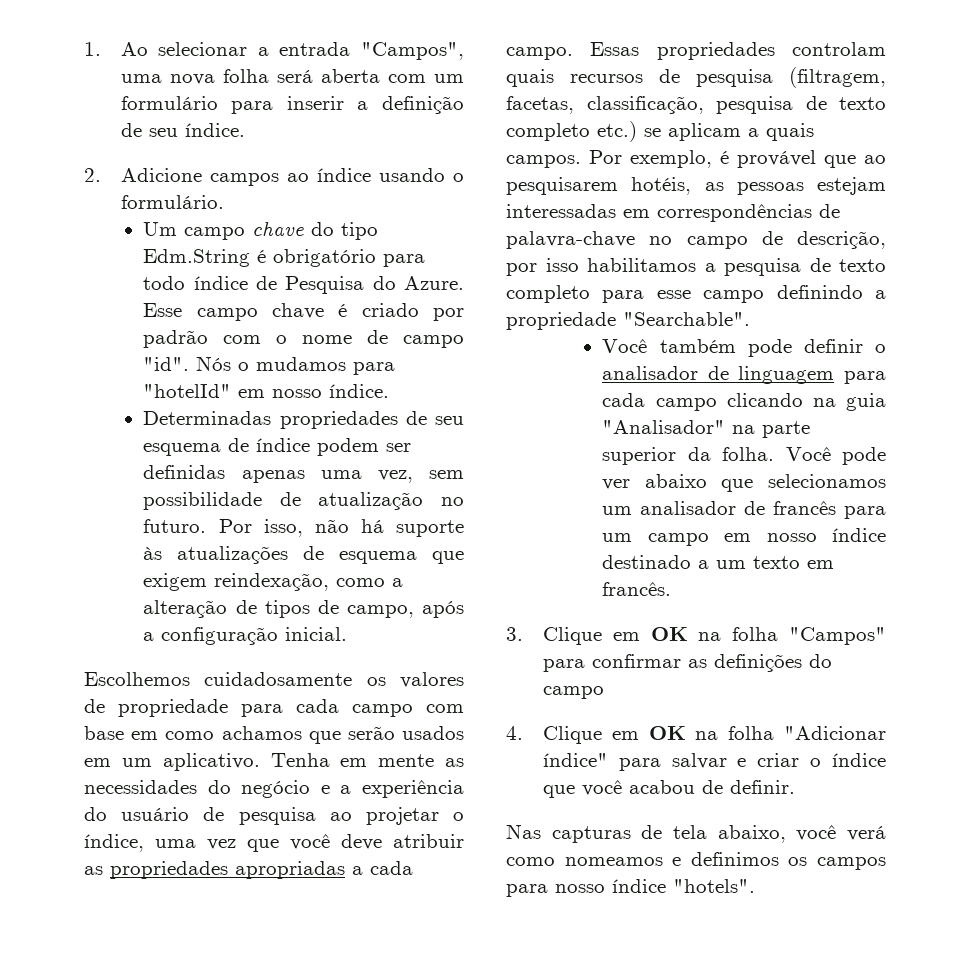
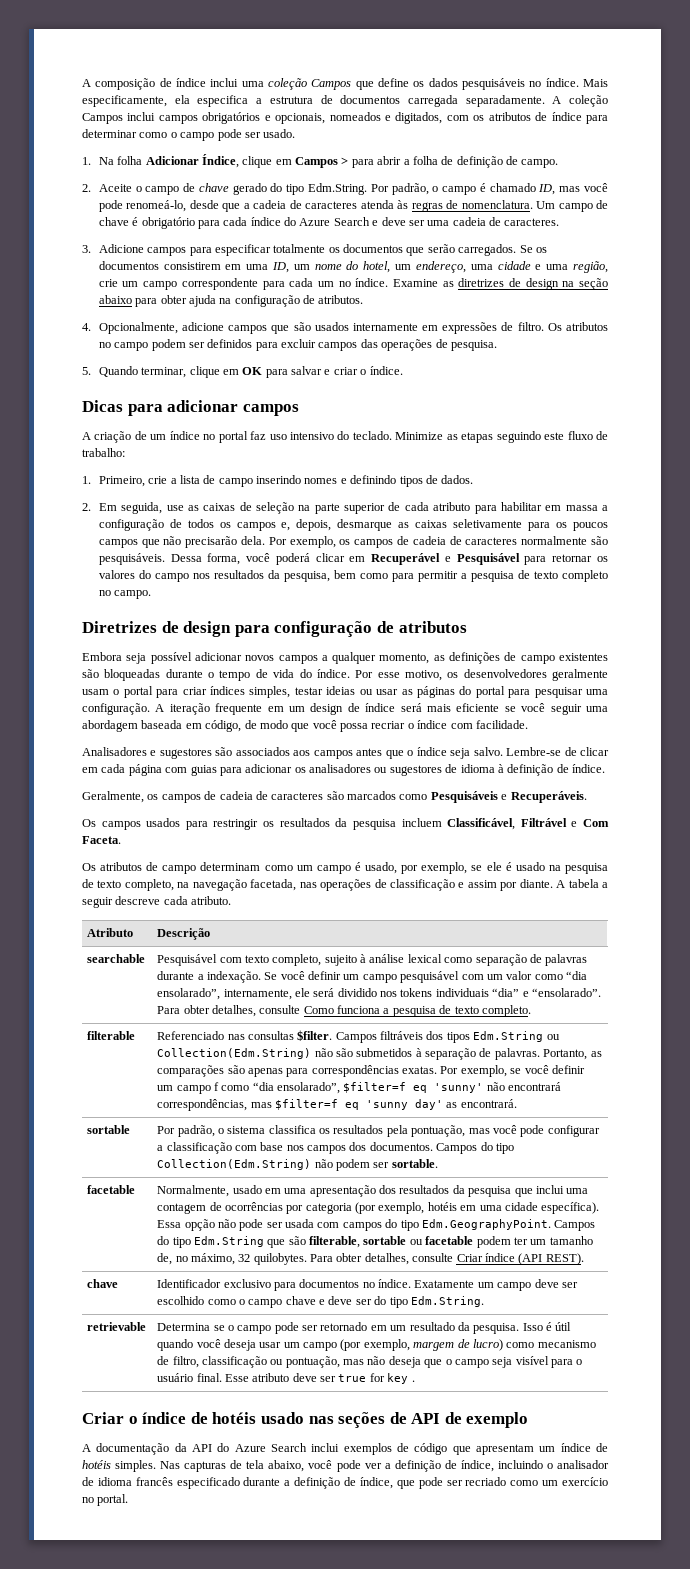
[84,42,464,60] [120,69,464,85] [120,96,464,114] [120,123,245,137] [84,168,464,186] [120,195,224,209] [143,221,379,240] [143,249,426,267] [143,276,464,294] [143,303,464,321] [143,330,465,348] [143,356,396,375] [143,384,390,398] [143,411,464,429] [143,438,412,456] [143,465,464,483] [143,492,464,510] [143,519,465,537] [143,546,464,564] [143,573,404,591] [143,600,465,618] [143,627,348,645] [84,672,464,688] [84,699,464,717] [84,726,464,744] [84,753,464,771] [84,780,464,798] [84,807,464,825] [84,834,464,852] [84,861,413,879] [506,42,886,60] [506,67,886,88] [506,96,886,114] [506,121,814,142] [506,150,886,168] [506,177,886,195] [506,204,840,222] [506,231,886,249] [506,258,696,276] 1. Ao selecionar a entrada "Campos", uma nova folha será aberta com um formulário para inserir a definição de seu índice. // 2. Adicione campos ao índice usando o formulário. // Um campo chave do tipo Edm.String é obrigatório para todo índice de Pesquisa do Azure. Esse campo chave é criado por padrão com o nome de campo "id". Nós o mudamos para "hotelId" em nosso índice. // Determinadas propriedades de seu esquema de índice podem ser definidas apenas uma vez, sem possibilidade de atualização no futuro. Por isso, não há suporte às atualizações de esquema que exigem reindexação, como a alteração de tipos de campo, após a configuração inicial. // Escolhemos cuidadosamente os valores de propriedade para cada campo com base em como achamos que serão usados em um aplicativo. Tenha em mente as necessidades do negócio e a experiência do usuário de pesquisa ao projetar o índice, uma vez que você deve atribuir as propriedades apropriadas a cada campo. Essas propriedades controlam quais recursos de pesquisa (filtragem, facetas, classificação, pesquisa de texto completo etc.) se aplicam a quais campos. Por exemplo, é provável que ao pesquisarem hotéis, as pessoas estejam interessadas em correspondências de palavra-chave no campo de descrição, por isso habilitamos -> [82,78,608,90] [82,95,608,107] [82,112,609,124] [82,129,296,141] [82,154,559,168] [82,183,609,195] [98,200,608,212] [98,217,560,229] [82,244,547,256] [98,261,608,273] [98,278,608,290] [98,295,364,307] [82,322,608,334] [98,339,497,351] [82,366,403,378] [82,400,299,416] [82,431,609,443] [82,448,125,457] [82,475,474,487] [82,502,608,514] [98,519,608,531] [98,536,608,548] [98,553,609,565] [98,570,458,582] A composição de índice inclui uma coleção Campos que define os dados pesquisáveis no índice. Mais especificamente, ela especifica a estrutura de documentos carregada separadamente. A coleção Campos inclui campos obrigatórios e opcionais, nomeados e digitados, com os atributos de índice para determinar como o campo pode ser usado. // 1. Na folha Adicionar Índice, clique em Campos > para abrir a folha de definição de campo. // 2. Aceite o campo de chave gerado do tipo Edm.String. Por padrão, o campo é chamado ID, mas você pode renomeá-lo, desde que a cadeia de caracteres atenda às regras de nomenclatura. Um campo de chave é obrigatório para cada índice do Azure Search e deve ser uma cadeia de caracteres. // 3. Adicione campos para especificar totalmente os documentos que serão carregados. Se os documentos consistirem em uma ID, um nome do hotel, um endereço, uma cidade e uma região, crie um campo correspondente para cada um no índice. Examine as diretrizes de design na seção abaixo para obter ajuda na configuração de atributos. // 4. Opcionalmente, adicione campos que são usados internamente em expressões de filtro. Os atributos no campo podem ser definidos para excluir campos das operações de pesquisa. // 5. Quando terminar, clique em OK para salvar e criar o índice. // Dicas para adicionar campos // A criação de um índice no portal faz uso intensivo do teclado. Minimize as etapas seguindo este fluxo de trabalho: // 1. Primeiro, crie a lista de campo inserindo nomes e definindo tipos de dados. // 2. Em seguida, use as caixas de seleção na parte superior de cada atributo para habilitar em massa a configuração de todos os campos e, depois, desmarque as caixas seletivamente para os poucos campos que não precisarão dela. Por exemplo, os campos de cadeia de caracteres normalmente são pesquisáveis. Dessa forma, você poderá clicar em Recuperável e Pesquisável para retornar os valores do campo nos resultados da pesquisa, bem como para permitir
[602,285,886,303] [506,312,750,330] [602,339,886,357] [602,366,886,384] [602,393,886,411] [602,420,811,438] [602,447,886,465] [602,474,886,492] [602,501,886,519] [602,528,886,546] [602,555,835,569] [602,582,672,596] [506,627,886,645] [542,654,832,672] [542,686,604,699] [506,726,886,744] [542,753,886,771] [542,780,795,798] para esse campo definindo a propriedade "Searchable". // Você também pode definir o analisador de linguagem para cada campo clicando na guia "Analisador" na parte superior da folha. Você pode ver abaixo que selecionamos um analisador de francês para um campo em nosso índice destinado a um texto em francês. // 3. Clique em OK na folha "Campos" para confirmar as definições do campo // 4. Clique em OK na folha "Adicionar índice" para salvar e criar o índice que você acabou de definir. // -> [98,590,152,599] [82,621,467,637] [82,652,609,664] [82,669,608,681] [82,686,609,698] [82,703,608,715] [82,720,528,732] [82,747,609,759] [82,764,605,776] [82,791,587,803] [82,818,610,830] [82,836,121,844] [82,862,609,874] [82,879,608,891] [82,896,232,908] [87,928,134,937] [157,928,211,940] [87,954,146,963] [157,954,588,966] [157,971,587,983] [157,988,601,1000] [157,1005,531,1017] [87,1031,136,1040] [157,1030,560,1043] [157,1048,602,1060] [157,1065,585,1077] [157,1082,562,1094] [157,1099,517,1111] [87,1125,131,1134] [157,1125,600,1137] [157,1142,514,1154] [157,1159,438,1171] [87,1185,136,1194] [157,1185,589,1197] [157,1202,600,1214] [157,1219,596,1231] [157,1236,593,1248] [157,1253,584,1265] [87,1279,119,1288] [157,1279,578,1291] [157,1296,484,1308] [87,1322,147,1331] [157,1322,572,1334] [157,1339,596,1351] [157,1356,583,1368] [157,1373,415,1384] [82,1412,529,1428] [82,1443,608,1455] [82,1460,157,1472] no campo. // Diretrizes de design para configuração de atributos // Embora seja possível adicionar novos campos a qualquer momento, as definições de campo existentes são bloqueadas durante o tempo de vida do índice. Por esse motivo, os desenvolvedores geralmente usam o portal para criar índices simples, testar ideias ou usar as páginas do portal para pesquisar uma configuração. A iteração frequente em um design de índice será mais eficiente se você seguir uma abordagem baseada em código, de modo que você possa recriar o índice com facilidade. // Analisadores e sugestores são associados aos campos antes que o índice seja salvo. Lembre-se de clicar em cada página com guias para adicionar os analisadores ou sugestores de idioma à definição de índice. // Geralmente, os campos de cadeia de caracteres são marcados como Pesquisáveis e Recuperáveis. // Os campos usados para restringir os resultados da pesquisa incluem Classificável, Filtrável e Com Faceta. // Os atributos de campo determinam como um campo é usado, por exemplo, se ele é usado na pesquisa de texto completo, na navegação facetada, nas operações de classificação e assim por diante. A tabela a seguir descreve cada atributo. // Atributo | Descrição // searchable | Pesquisável com texto completo, sujeito à análise lexical como separação de palavras durante a indexação. Se você definir um campo pesquisável com um valor como “dia ensolarado”, internamente, ele será dividido nos tokens individuais “dia” e “ensolarado”. Para obter detalhes, consulte Como funciona a pesquisa de texto completo. // filterable | Referenciado nas consultas $filter. Campos filtráveis dos tipos Edm.String ou Collection(Edm.String) não são submetidos à separação de palavras. Portanto, as comparações são apenas para correspondências exatas. Por exemplo, se você definir um campo f como “dia ensolarado”, $filter=f eq 'sunny' não encontrará correspondências, mas $filter=f eq 'sunny day' as encontrará. // sortable | Por padrão, o sistema classifica os resultados pela pontuação, mas você pode configurar a classificação com base nos campos dos documentos. Campos do tipo Collection(Edm.String) não podem ser sortable. // facetable | Normalmente, usado em uma apresentação dos resultados da pesquisa que inclui uma contagem de ocorrências por categoria (por exemplo, hotéis em uma cidade específica). Essa opção não pode ser usada com campos do tipo Edm.GeographyPoint. Campos do tipo Edm.String que são filterable, sortable ou facetable podem ter um tamanho de, no máximo, 32 quilobytes. Para obter detalhes, consulte Criar índice (API REST). // chave | Identificador exclusivo para documentos no índice. Exatamente um campo deve ser escolhido como o campo chave e deve ser do tipo Edm.String. // retrievable | Determina se o campo pode ser retornado em um resultado da pesquisa. Isso é útil quando você deseja usar um campo (por exemplo, margem de lucro) como mecanismo de filtro, classificação ou pontuação, mas não deseja que o campo seja visível para o usuário final. Esse atributo deve ser true for key . // Criar o índice de hotéis usado nas seções de API de exemplo // A documentação da API do Azure Search inclui exemplos de código que apresentam um índice de hotéis simples.
[847,826,886,841] [506,852,886,870] [506,879,755,897] verá como nomeamos e definimos os campos para nosso índice "hotels". -> [336,1460,609,1472] [82,1477,609,1489] [82,1494,129,1506] pode ver a definição de índice, incluindo o analisador de idioma francês especificado durante a definição de índice, que pode ser recriado como um exercício no portal.

